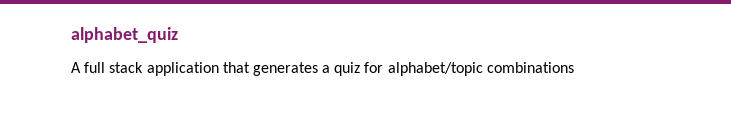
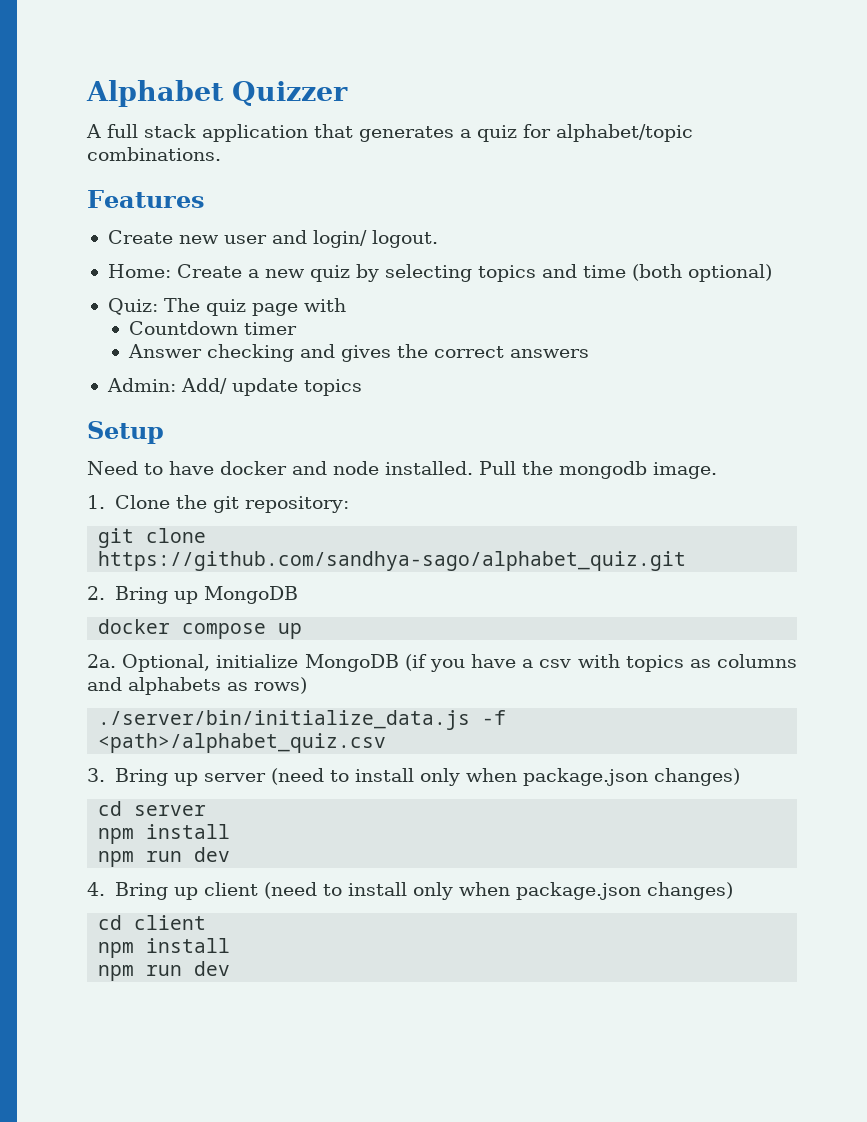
[71,27,178,43] alphabet_quiz -> [86,80,348,107] Alphabet Quizzer
[486,62,574,73] combinations -> [87,147,221,161] [87,190,205,208] [107,230,438,248] [107,264,772,282] [107,298,346,316] [128,321,297,335] [127,344,589,362] [106,378,362,396] [87,421,164,444] [87,461,717,479] [87,495,349,513] [98,528,207,548] [98,551,687,571] [87,586,298,604] [98,619,303,639] [87,654,797,672] [87,677,307,695] [98,710,507,730] [98,733,387,753] [87,768,740,786] [98,801,207,816] [98,824,231,844] [98,847,231,867] [87,882,733,900] [98,915,207,930] [98,938,231,958] [98,961,231,981] combinations. // Features // Create new user and login/ logout. // Home: Create a new quiz by selecting topics and time (both optional) // Quiz: The quiz page with // Countdown timer // Answer checking and gives the correct answers // Admin: Add/ update topics // Setup // Need to have docker and node installed. Pull the mongodb image. // 1. Clone the git repository: // git clone https://github.com/sandhya-sago/alphabet_quiz.git // 2. Bring up MongoDB // docker compose up // 2a. Optional, initialize MongoDB (if you have a csv with topics as columns and alphabets as rows) // ./server/bin/initialize_data.js -f <path>/alphabet_quiz.csv // 3. Bring up server (need to install only when package.json changes) // cd server // npm install // npm run dev // 4. Bring up client (need to install only when package.json changes) // cd client // npm install // npm run dev

